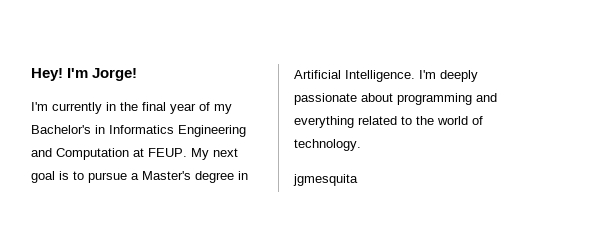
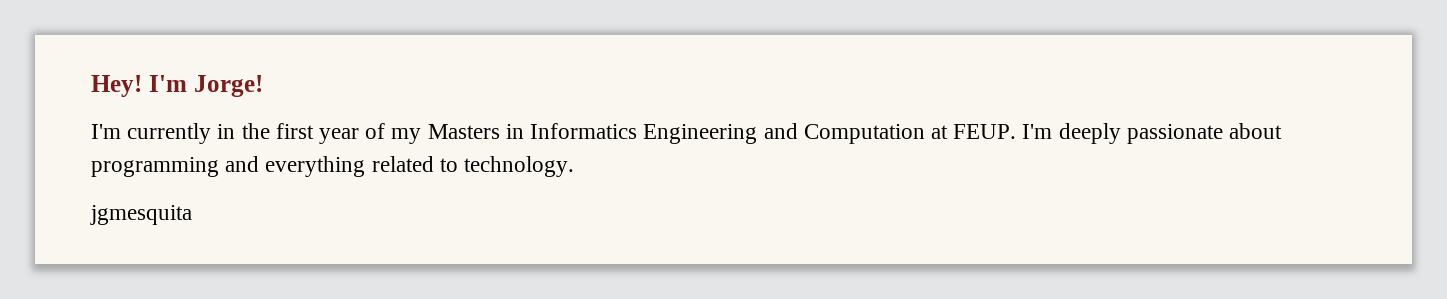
[142,102,166,111] final -> [275,123,314,139] first
[31,125,91,134] Bachelor's -> [427,124,500,139] Masters
[191,148,238,160] [31,171,248,183] [294,70,415,82] My next goal is to pursue a Master's degree in Artificial Intelligence. -> (1017, 131) none
[416,116,483,125] the world of -> (458, 165) none

